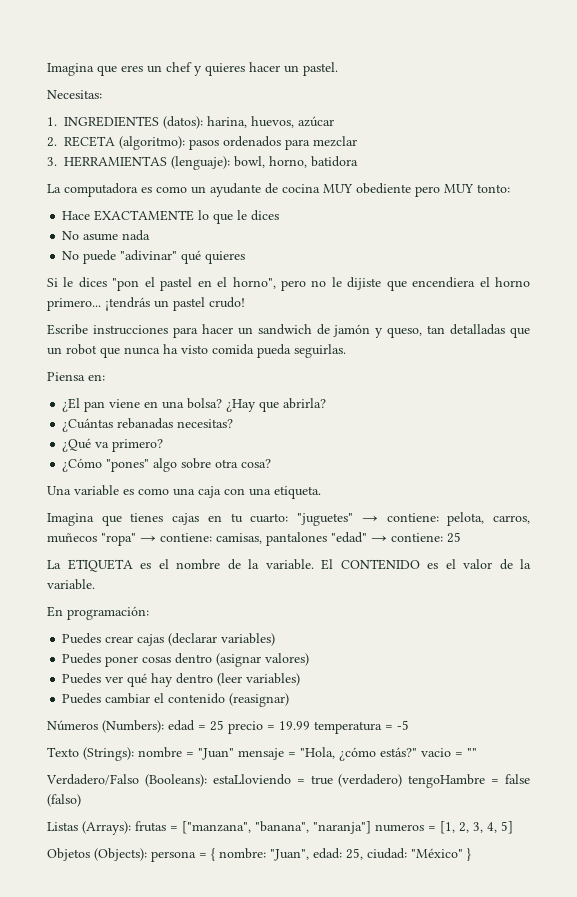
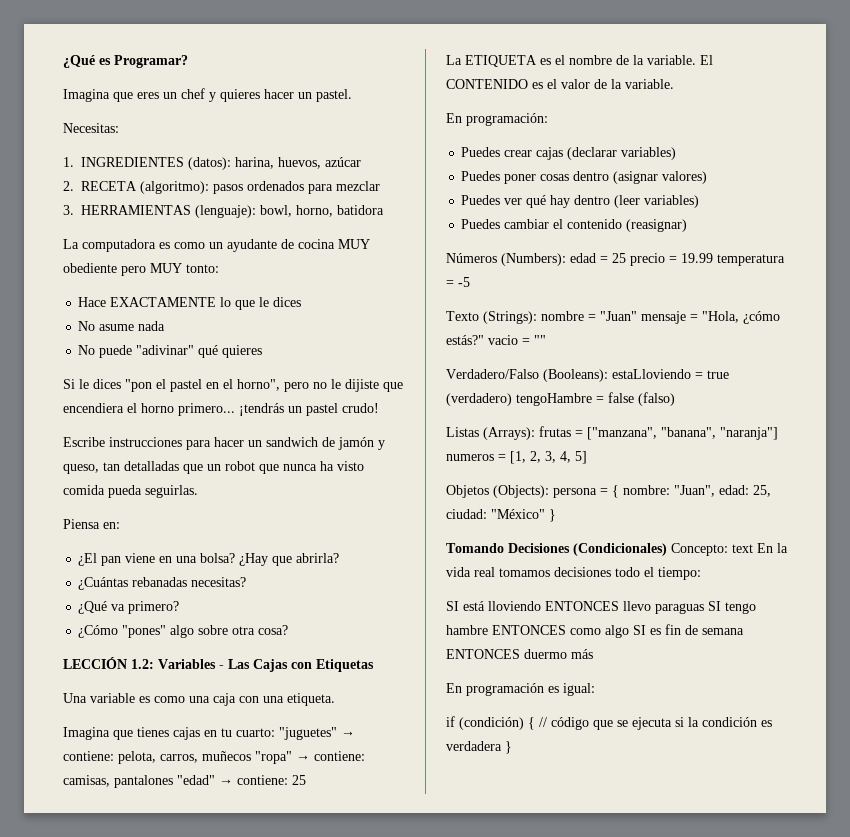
(47, 69) none -> [63,55,188,68] ¿Qué es Programar? //
(272, 463) none -> [63,657,374,672] // LECCIÓN 1.2: Variables - Las Cajas con Etiquetas
(471, 854) none -> [446,543,788,556] [446,567,701,580] [446,601,756,614] [446,624,744,638] [446,649,593,659] [446,683,595,696] [446,716,772,730] [446,741,512,754] // Tomando Decisiones (Condicionales) Concepto: text En la vida real tomamos decisiones todo el tiempo: // SI está lloviendo ENTONCES llevo paraguas SI tengo hambre ENTONCES como algo SI es fin de semana ENTONCES duermo más // En programación es igual: // if (condición) { // código que se ejecuta si la condición es verdadera }

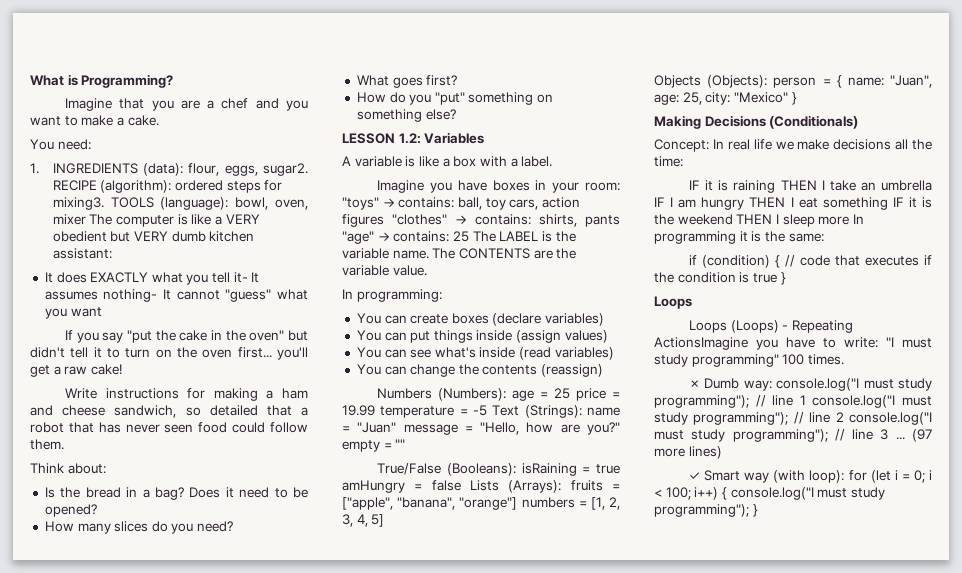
[63,55,188,68] [63,88,352,102] [63,123,119,133] [63,157,361,170] [63,181,380,194] [63,205,384,218] [63,239,370,252] [63,263,219,276] [78,297,302,310] [78,321,166,331] [78,345,263,358] [63,379,403,392] [63,403,379,416] [63,437,385,450] [63,461,364,474] [63,485,198,498] [63,519,120,529] [78,553,340,566] [78,577,247,590] [78,601,180,614] [78,625,289,638] [63,657,374,672] [63,693,335,706] [63,727,355,740] [63,751,365,764] [63,775,306,788] [446,55,713,67] [446,79,674,89] [446,113,548,126] [461,147,677,160] [461,171,708,184] [461,195,700,208] [461,219,688,232] [446,253,596,266] ¿Qué es Programar? // Imagina que eres un chef y quieres hacer un pastel. // Necesitas: // 1. INGREDIENTES (datos): harina, huevos, azúcar // 2. RECETA (algoritmo): pasos ordenados para mezclar // 3. HERRAMIENTAS (lenguaje): bowl, horno, batidora // La computadora es como un ayudante de cocina MUY obediente pero MUY tonto: // Hace EXACTAMENTE lo que le dices // No asume nada // No puede "adivinar" qué quieres // Si le dices "pon el pastel en el horno", pero no le dijiste que encendiera el horno primero... ¡tendrás un pastel crudo! // Escribe instrucciones para hacer un sandwich de jamón y queso, tan detalladas que un robot que nunca ha visto comida pueda seguirlas. // Piensa en: // ¿El pan viene en una bolsa? ¿Hay que abrirla? // ¿Cuántas rebanadas necesitas? // ¿Qué va primero? // ¿Cómo "pones" algo sobre otra cosa? // LECCIÓN 1.2: Variables - Las Cajas con Etiquetas // Una variable es como una caja con una etiqueta. // Imagina que tienes cajas en tu cuarto: "juguetes" → contiene: pelota, carros, muñecos "ropa" → contiene: camisas, pantalones "edad" → contiene: 25 // La ETIQUETA es el nombre de la variable. El CONTENIDO es el valor de la variable. // En programación: // Puedes crear cajas (declarar variables) // Puedes poner cosas dentro (asignar valores) // Puedes ver qué hay dentro (leer variables) // Puedes cambiar el contenido (reasignar) // Números (Numbers): edad -> [30,74,174,88] [65,98,308,111] [30,115,159,126] [30,139,91,150] [30,163,308,176] [52,180,283,193] [52,197,308,210] [52,214,260,227] [52,231,255,242] [52,248,112,259] [44,272,260,285] [44,289,308,302] [44,307,102,319] [65,330,308,343] [30,347,308,360] [30,364,122,377] [65,388,309,401] [30,405,308,418] [30,422,308,433] [30,439,64,450] [30,463,106,474] [44,487,308,500] [44,504,97,517] [44,521,234,534] [356,75,458,88] [356,92,554,105] [356,109,456,122] [342,132,485,144] [342,156,553,167] [377,180,620,193] [342,197,580,210] [342,214,620,227] [342,231,576,244] [342,248,577,259] [342,265,427,276] [342,289,442,302] [356,313,605,326] [356,330,608,343] [356,347,614,360] [356,364,604,377] [377,388,535,401] What is Programming? // Imagine that you are a chef and you want to make a cake. // You need: // 1. INGREDIENTS (data): flour, eggs, sugar2. RECIPE (algorithm): ordered steps for mixing3. TOOLS (language): bowl, oven, mixer The computer is like a VERY obedient but VERY dumb kitchen assistant: // It does EXACTLY what you tell it- It assumes nothing- It cannot "guess" what you want // If you say "put the cake in the oven" but didn't tell it to turn on the oven first... you'll get a raw cake! // Write instructions for making a ham and cheese sandwich, so detailed that a robot that has never seen food could follow them. // Think about: // Is the bread in a bag? Does it need to be opened? // How many slices do you need? // What goes first? // How do you "put" something on something else? // LESSON 1.2: Variables // A variable is like a box with a label. // Imagine you have boxes in your room: "toys" → contains: ball, toy cars, action figures "clothes" → contains: shirts, pants "age" → contains: 25 The LABEL is the variable name. The CONTENTS are the variable value. // In programming: // You can create boxes (declare variables) // You can put things inside (assign values) // You can see what's inside (read variables) // You can change the contents (reassign) // Numbers (Numbers): age
[630,253,665,266] precio -> [576,388,607,401] price
[717,254,785,266] temperatura -> [380,406,455,418] temperature
[446,311,780,324] [446,335,546,345] [446,369,729,382] [446,392,675,406] [446,426,778,440] [446,454,494,461] // Texto (Strings): nombre = "Juan" mensaje = "Hola, ¿cómo estás?" vacio = "" // Verdadero/Falso (Booleans): estaLloviendo = true (verdadero) tengoHambre = false (falso) // Listas (Arrays): frutas = ["manzana", "banana", "naranja"] numeros -> [492,405,620,418] [342,422,620,435] [342,439,406,452] [377,463,620,476] [342,480,620,493] [342,497,575,510] Text (Strings): name = "Juan" message = "Hello, how are you?" empty = "" // True/False (Booleans): isRaining = true amHungry = false Lists (Arrays): fruits = ["apple", "banana", "orange"] numbers
[446,485,771,498] [446,509,556,522] [446,543,788,556] [446,567,701,580] [446,601,756,614] [446,624,744,638] [446,649,593,659] [446,683,595,696] [446,716,524,730] Objetos (Objects): persona = { nombre: "Juan", edad: 25, ciudad: "México" } // Tomando Decisiones (Condicionales) Concepto: text En la vida real tomamos decisiones todo el tiempo: // SI está lloviendo ENTONCES llevo paraguas SI tengo hambre ENTONCES como algo SI es fin de semana ENTONCES duermo más // En programación es igual: // if (condición) -> [654,75,932,88] [654,92,797,105] [654,115,859,129] [654,139,932,152] [654,156,683,167] [689,180,932,193] [654,197,932,210] [654,214,864,227] [654,231,824,244] [689,255,771,268] Objects (Objects): person = { name: "Juan", age: 25, city: "Mexico" } // Making Decisions (Conditionals) // Concept: In real life we make decisions all the time: // IF it is raining THEN I take an umbrella IF I am hungry THEN I eat something IF it is the weekend THEN I sleep more In programming it is the same: // if (condition)
[551,717,772,730] [446,741,502,751] código que se ejecuta si la condición es verdadera -> [800,255,932,266] [654,272,786,285] [654,296,692,309] [689,320,854,333] [654,337,932,350] [654,354,844,367] [689,378,932,391] [654,395,932,408] [654,412,932,425] [654,429,932,442] [654,446,722,459] [689,470,932,483] [654,487,885,500] [654,504,749,517] code that executes if the condition is true } // Loops // Loops (Loops) - Repeating ActionsImagine you have to write: "I must study programming" 100 times. // ✗ Dumb way: console.log("I must study programming"); // line 1 console.log("I must study programming"); // line 2 console.log("I must study programming"); // line 3 ... (97 more lines) // ✓ Smart way (with loop): for (let i = 0; i < 100; i++) { console.log("I must study programming");

